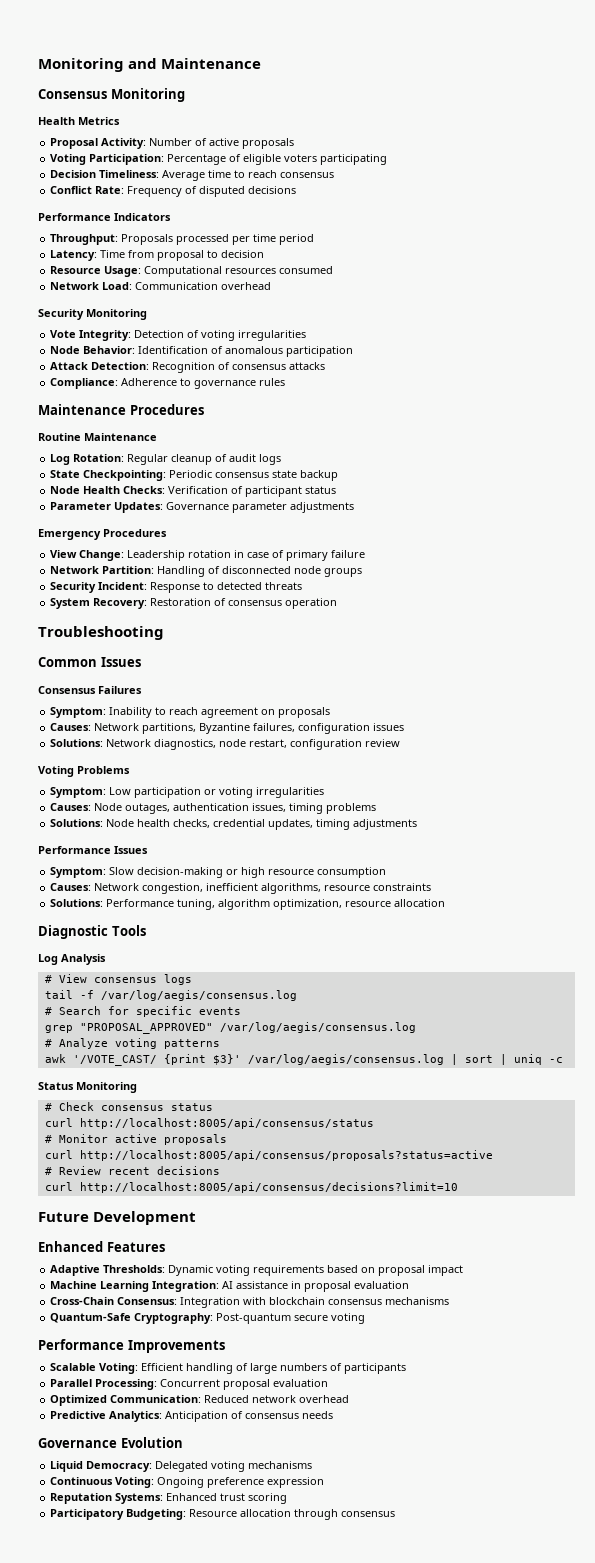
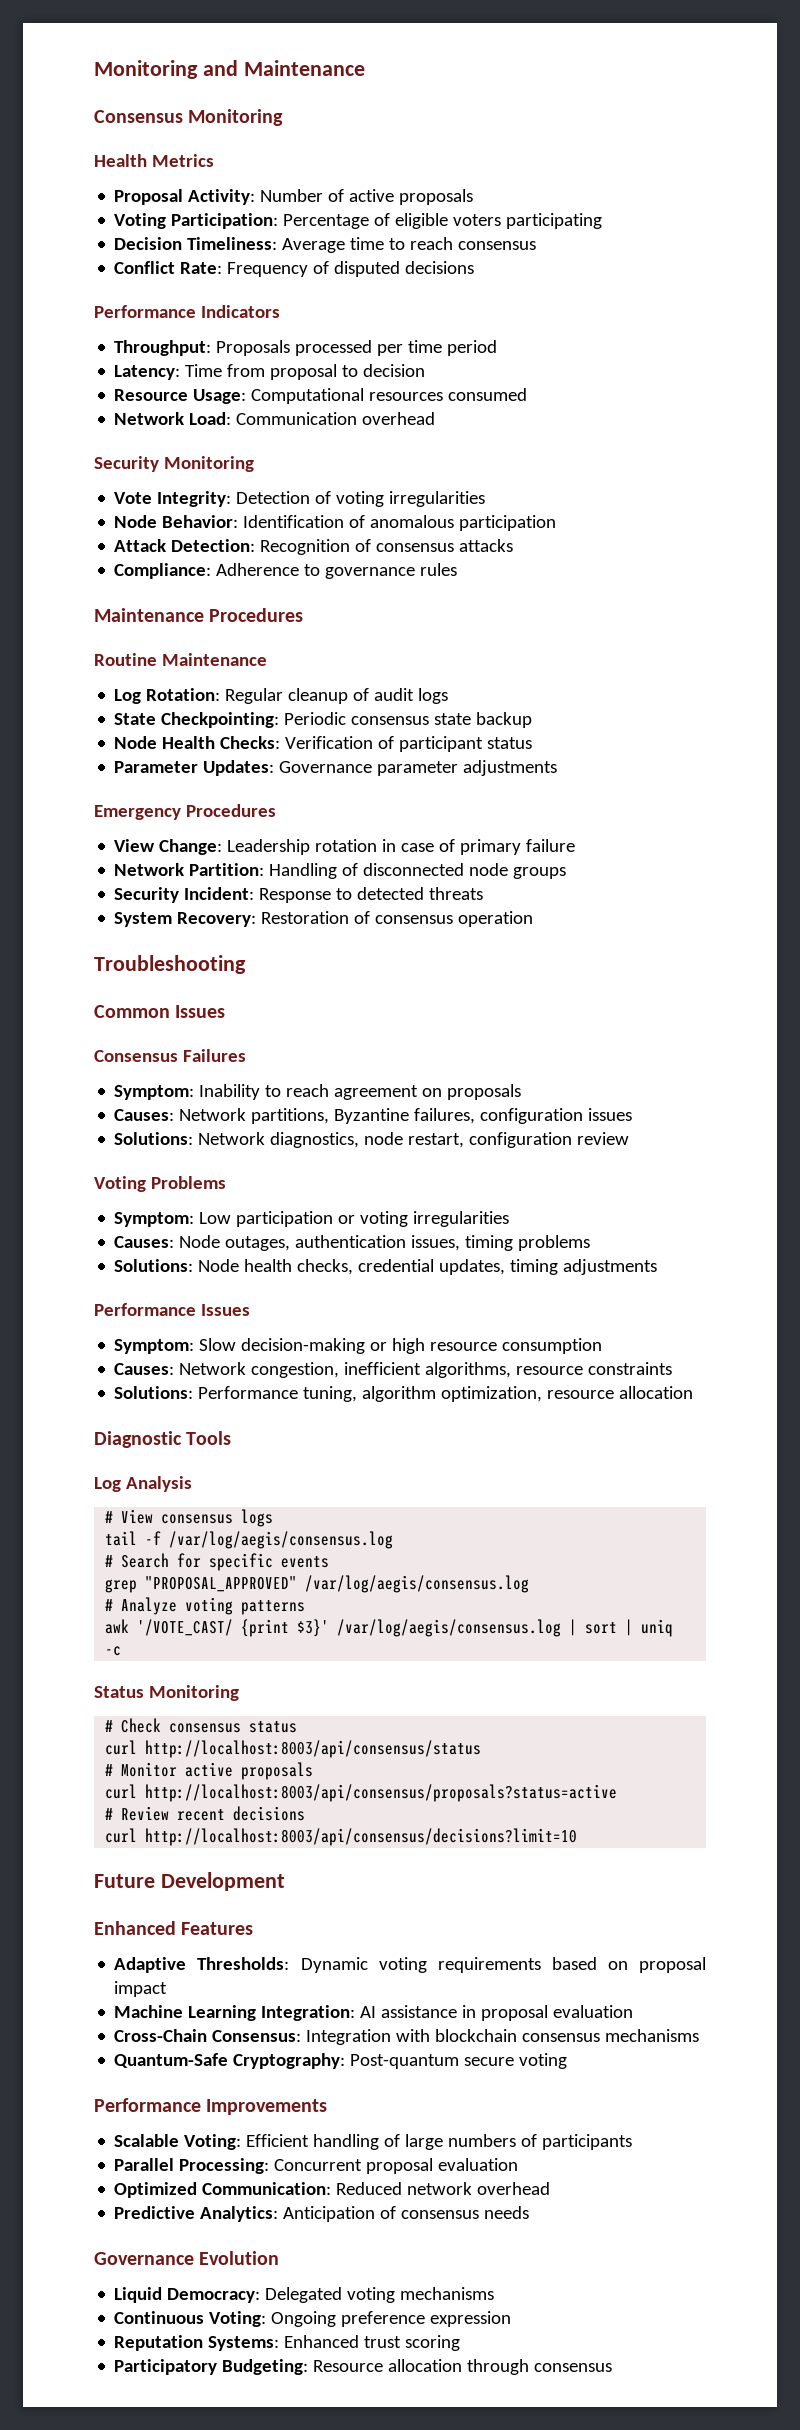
[79,1118,374,1129] http://localhost:8005/api/consensus/status -> [145,1740,482,1758] http://localhost:8003/api/consensus/status
[79,1150,493,1161] http://localhost:8005/api/consensus/proposals?status=active -> [145,1784,618,1802] http://localhost:8003/api/consensus/proposals?status=active
[79,1182,458,1193] http://localhost:8005/api/consensus/decisions?limit=10 -> [145,1828,578,1846] http://localhost:8003/api/consensus/decisions?limit=10

